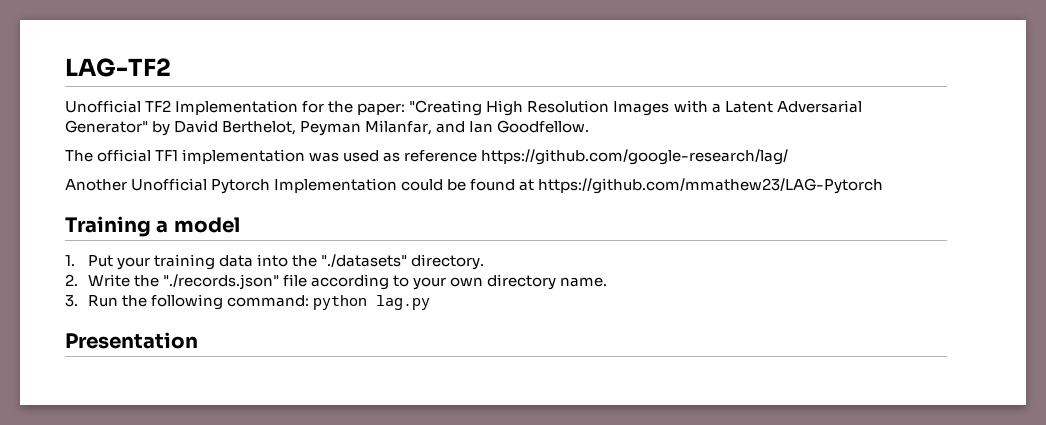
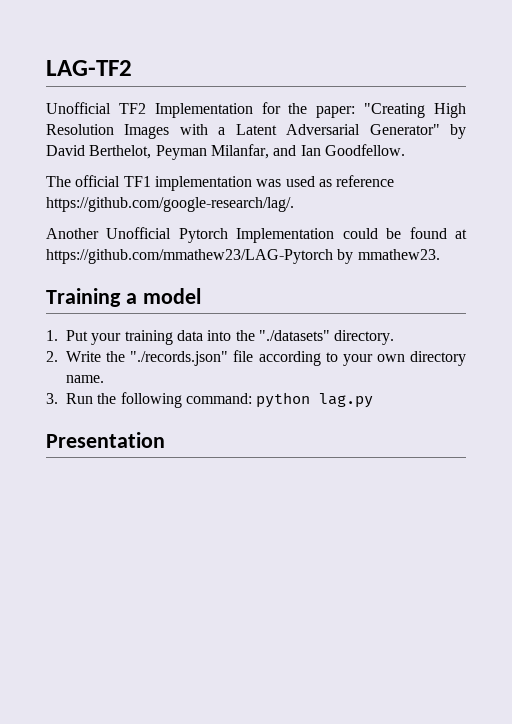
[481,149,789,165] https://github.com/google-research/lag/ -> [46,197,294,212] https://github.com/google-research/lag/.
(884, 186) none -> [337,249,440,264] by mmathew23.

